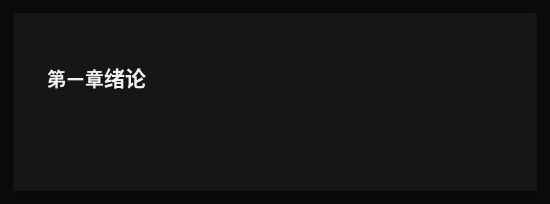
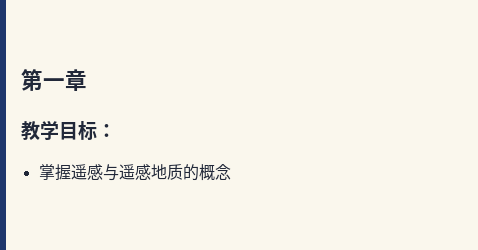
[104,68,146,89] 绪论 -> [21,120,116,140] [38,164,231,181] // 教学目标： // 掌握遥感与遥感地质的概念

